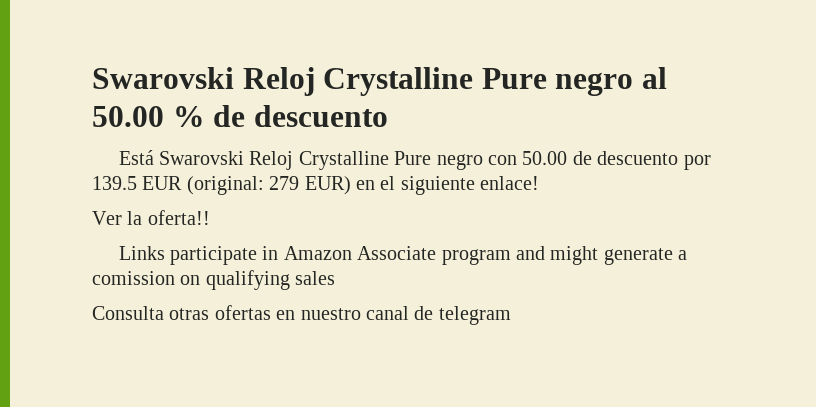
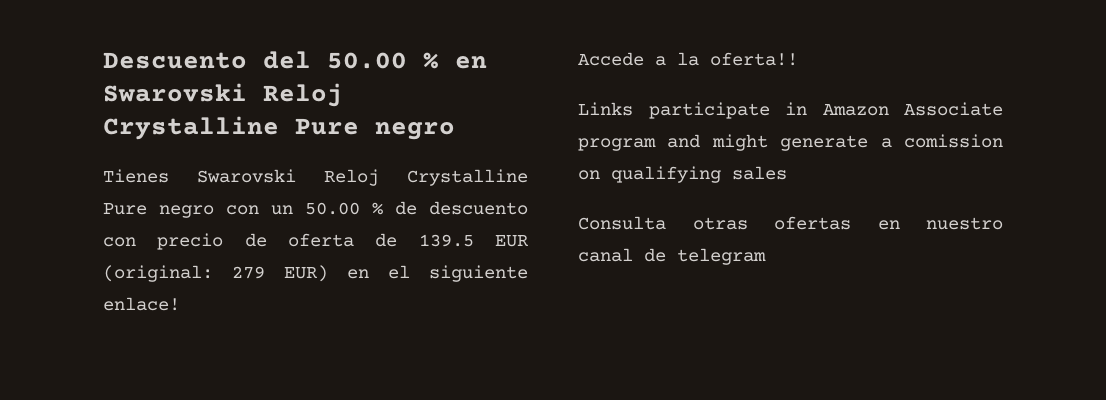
[92,67,667,96] [92,105,388,127] [118,150,154,165] Swarovski Reloj Crystalline Pure negro al 50.00 % de descuento // Está -> [103,51,487,69] [103,83,343,107] [103,116,455,140] [103,169,169,183] Descuento del 50.00 % en Swarovski Reloj Crystalline Pure negro // Tienes
[522,151,711,170] 50.00 de descuento por -> [271,201,528,215] [103,233,398,250] un 50.00 % de descuento con precio de oferta de
[92,211,122,225] Ver -> [578,52,666,66] Accede a

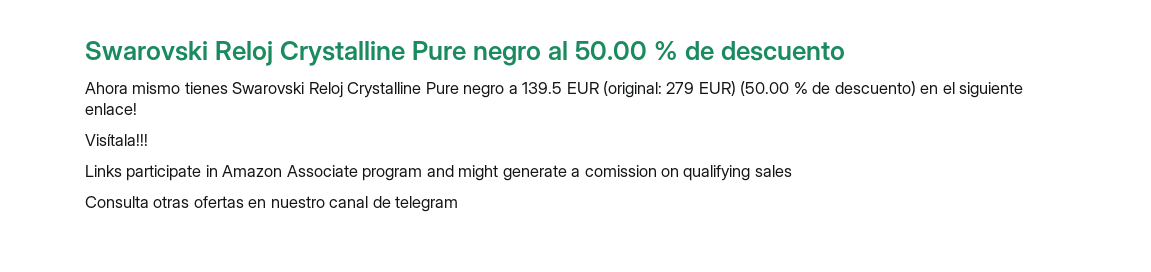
[103,51,487,69] [103,83,343,107] [103,116,455,140] [103,169,528,186] [103,201,528,218] [103,233,398,250] Descuento del 50.00 % en Swarovski Reloj Crystalline Pure negro // Tienes Swarovski Reloj Crystalline Pure negro con un 50.00 % de descuento con precio de oferta de -> [85,41,846,66] [85,82,518,98] Swarovski Reloj Crystalline Pure negro al 50.00 % de descuento // Ahora mismo tienes Swarovski Reloj Crystalline Pure negro a
(328, 273) none -> [740,81,916,96] (50.00 % de descuento)
[578,52,798,66] Accede a la oferta!! -> [85,134,148,146] Visítala!!!

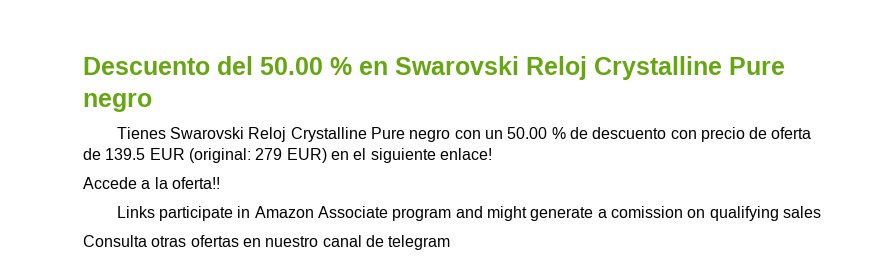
[85,41,846,66] [85,82,518,98] Swarovski Reloj Crystalline Pure negro al 50.00 % de descuento // Ahora mismo tienes Swarovski Reloj Crystalline Pure negro a -> [83,56,785,80] [83,93,152,112] [116,127,812,142] [83,148,101,160] Descuento del 50.00 % en Swarovski Reloj Crystalline Pure negro // Tienes Swarovski Reloj Crystalline Pure negro con un 50.00 % de descuento con precio de oferta de
[740,81,916,96] (50.00 % de descuento) -> (327, 155) none
[85,134,148,146] Visítala!!! -> [83,177,220,189] Accede a la oferta!!

